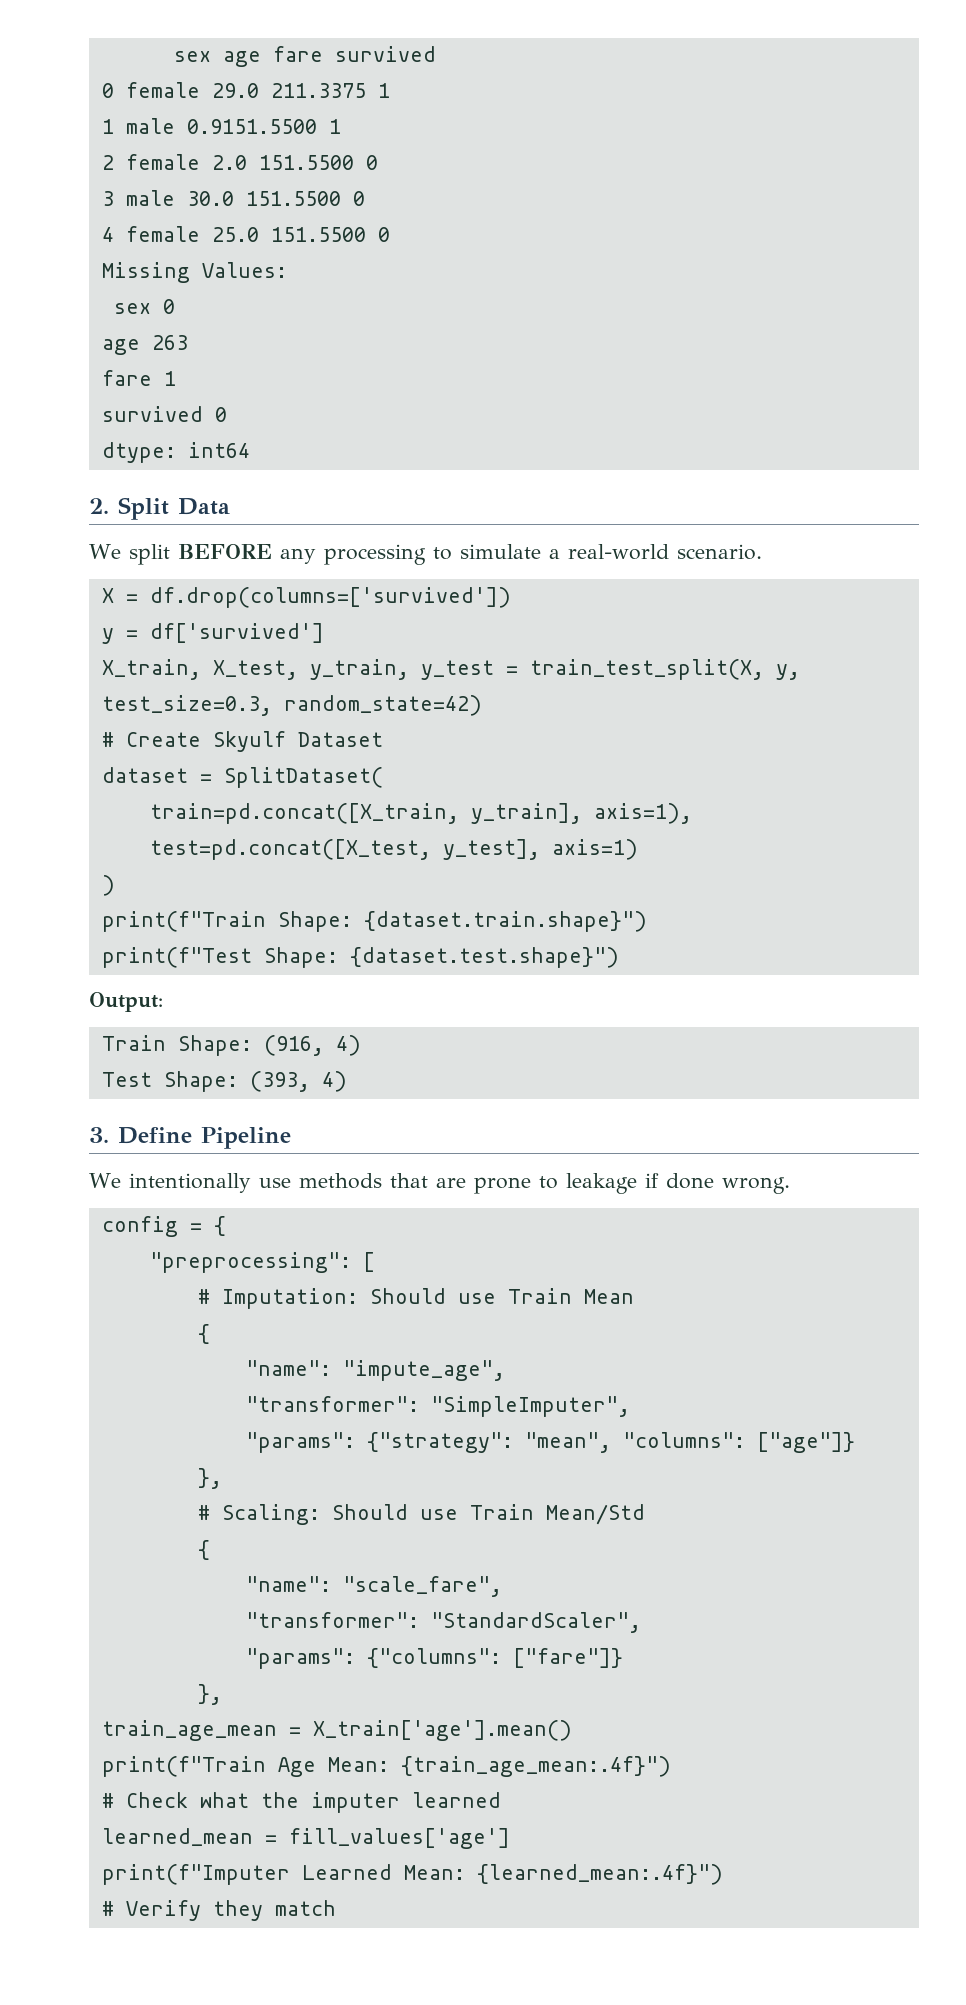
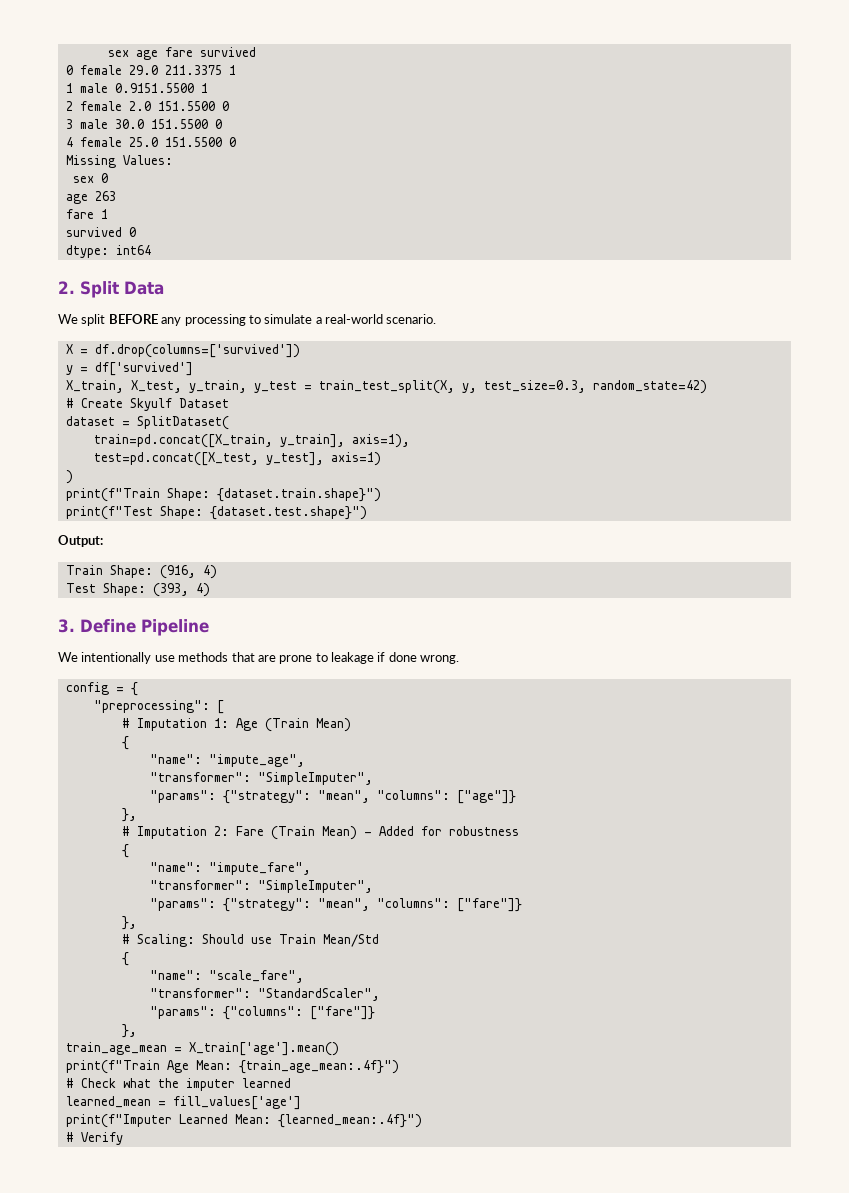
[221,1288,634,1309] Imputation: Should use Train Mean -> [136,718,351,732] Imputation 1: Age (Train Mean)
(222, 1478) none -> [121,826,519,840] [121,844,129,858] [149,862,311,875] [149,880,373,893] [149,898,522,912] [121,916,137,930] // # Imputation 2: Fare (Train Mean) - Added for robustness // { // "name": "impute_fare", // "transformer": "SimpleImputer", // "params": {"strategy": "mean", "columns": ["fare"]} // },
[212,1900,336,1921] they match -> (123, 1138) none

